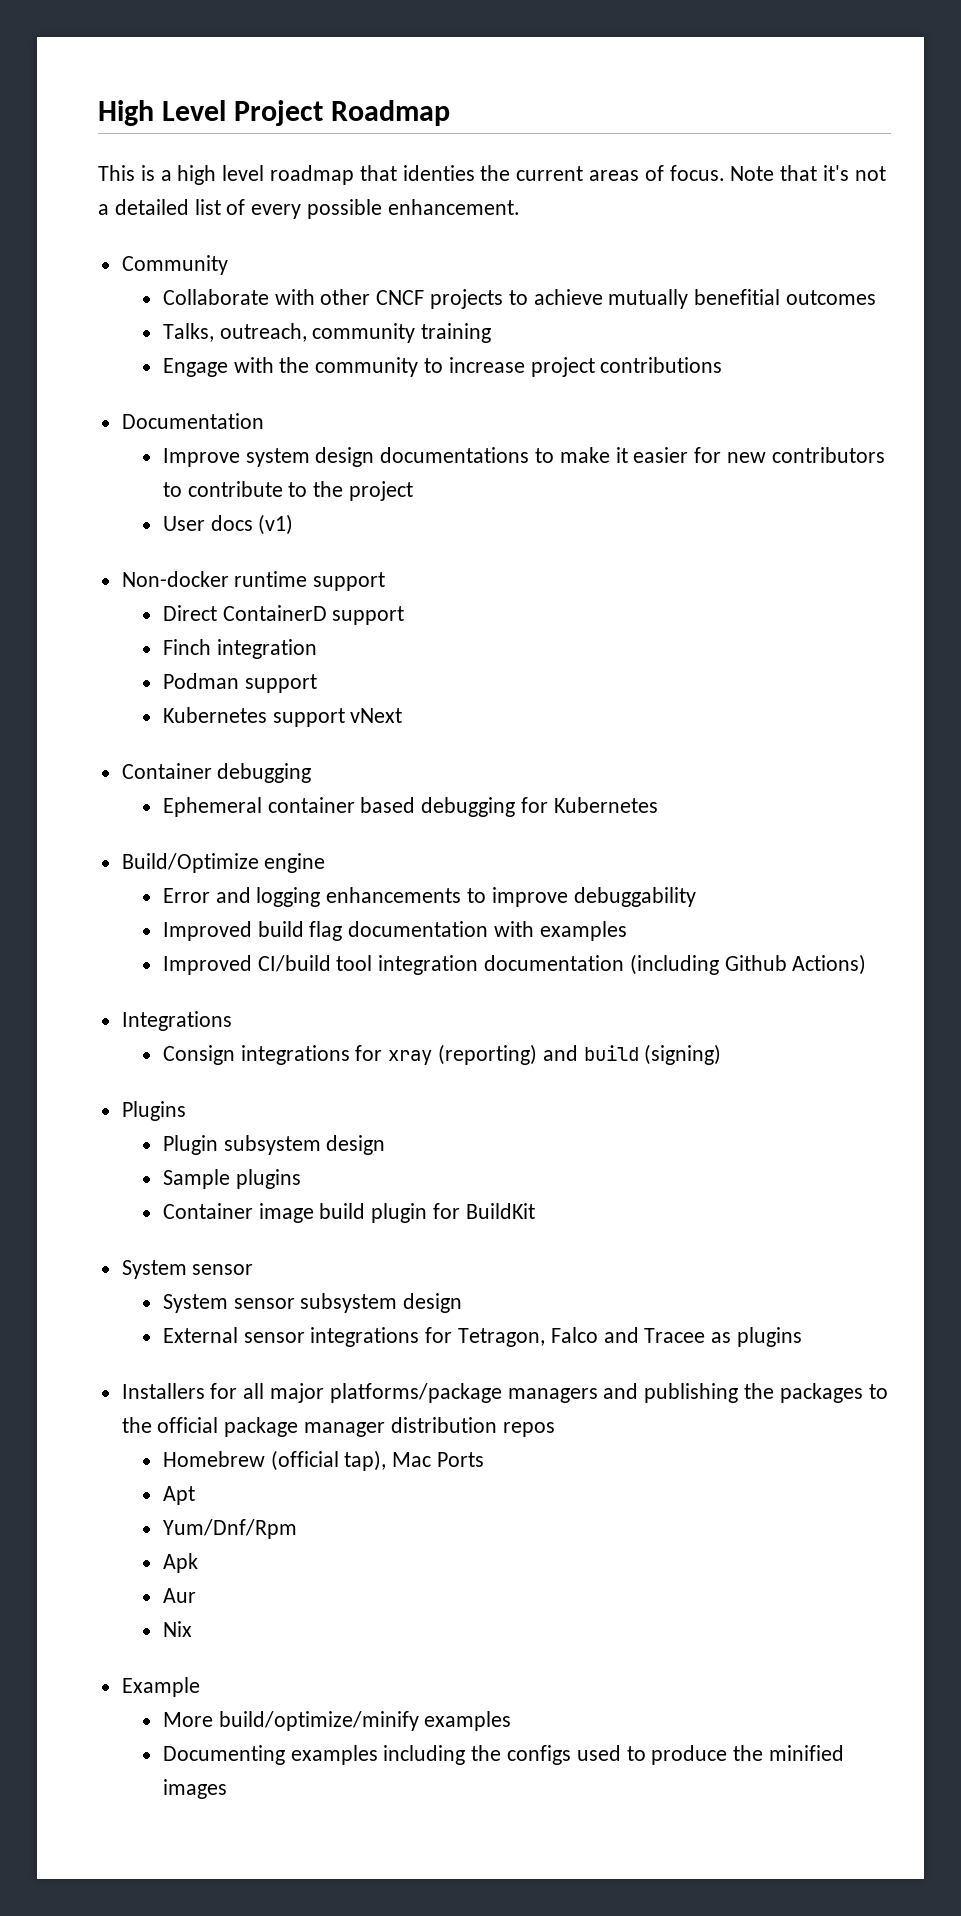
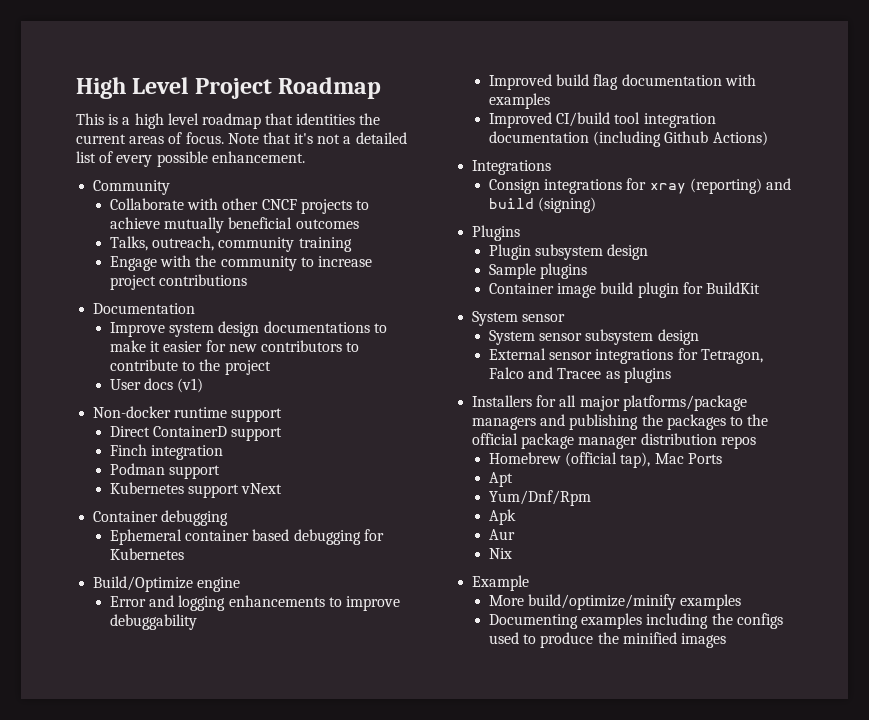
[402,165,475,181] identies -> [296,113,356,125] identities
[694,289,781,305] benefitial -> [228,217,293,229] beneficial

